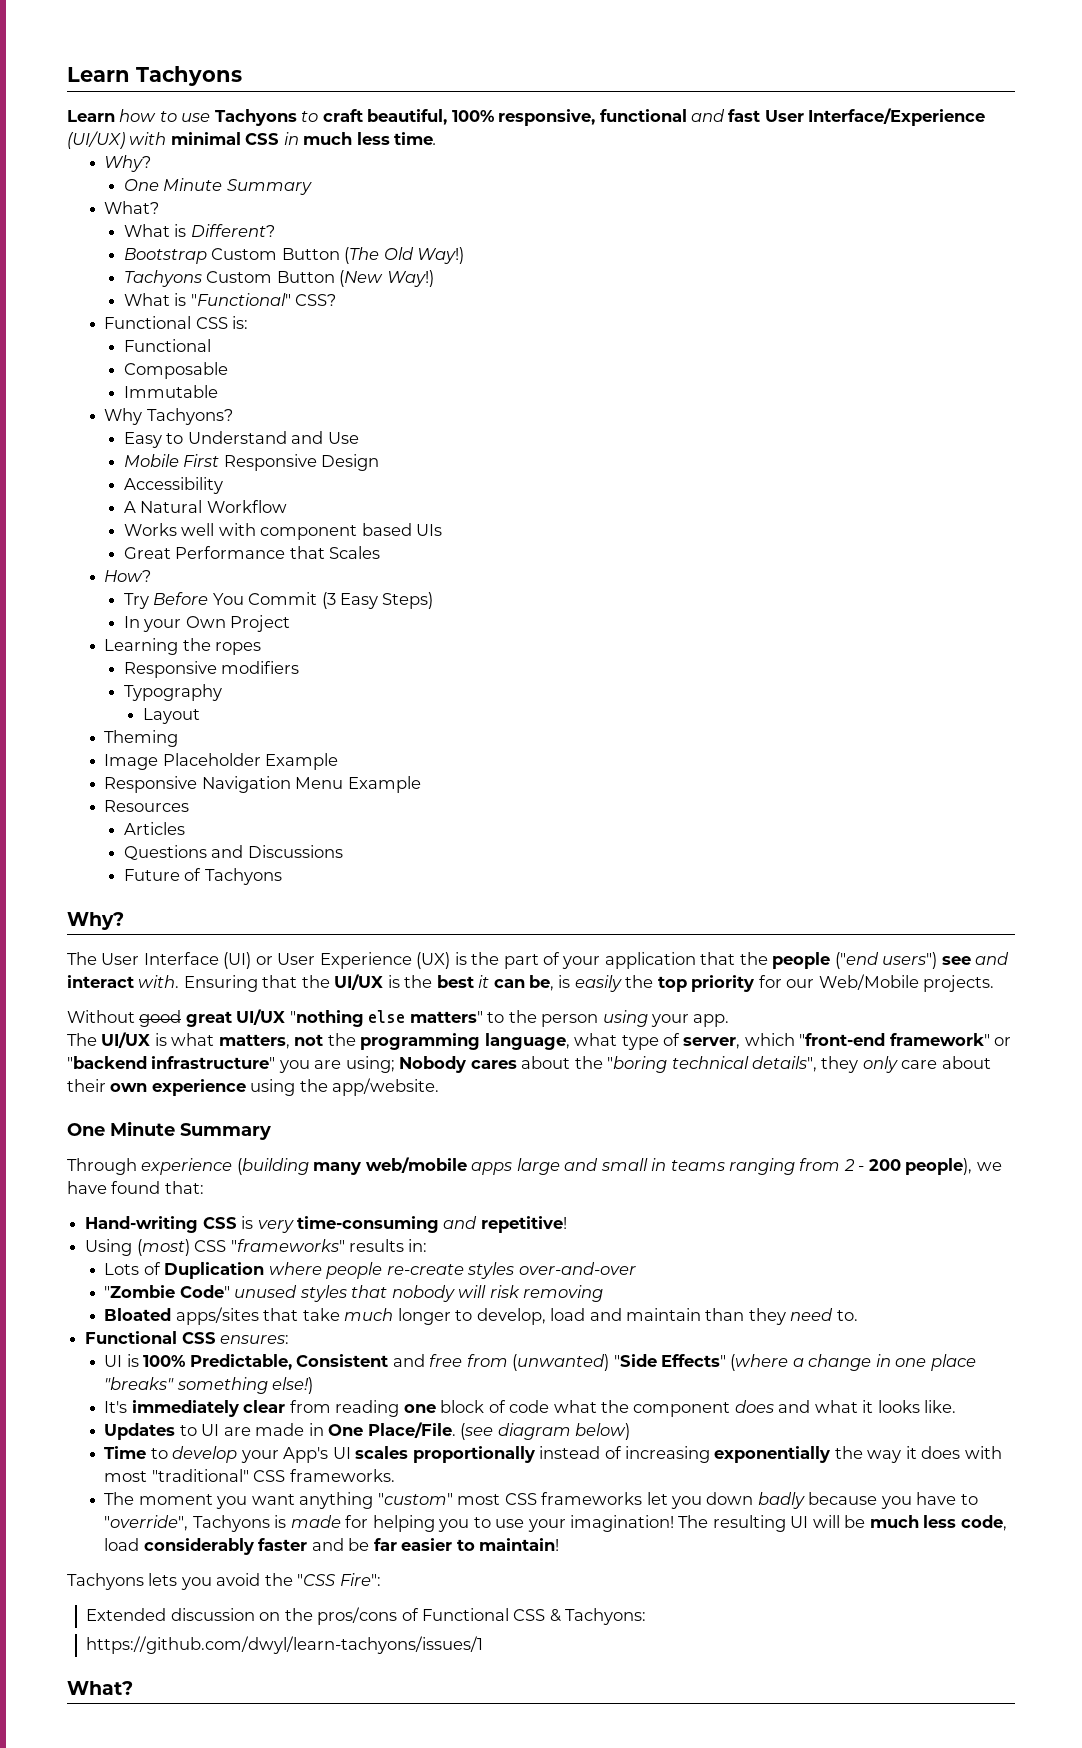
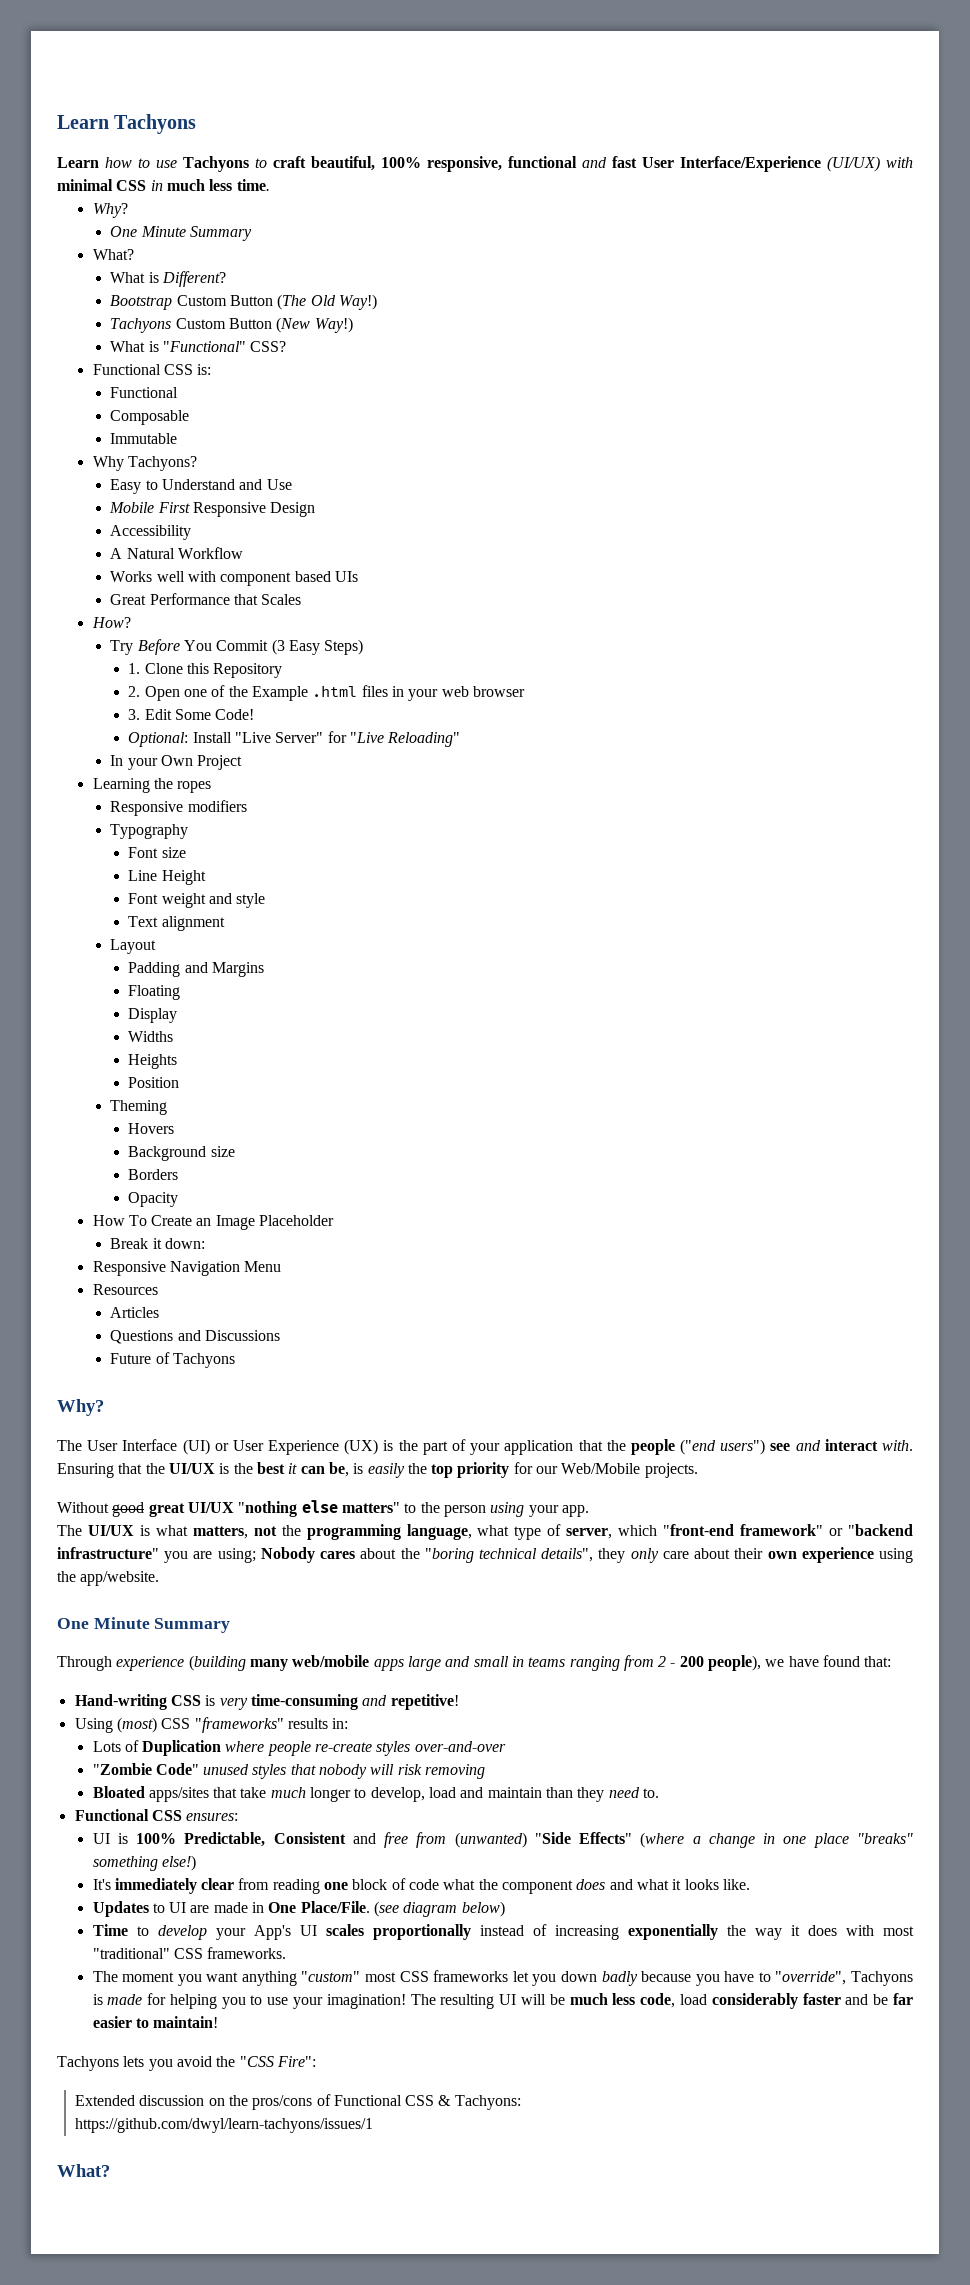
(434, 600) none -> [128,663,283,678] [128,685,525,701] [128,709,255,720] [128,731,461,747] // 1. Clone this Repository // 2. Open one of the Example .html files in your web browser // 3. Edit Some Code! // Optional: Install "Live Server" for "Live Reloading"
[143,708,201,724] [104,730,179,747] Layout // Theming // -> [128,847,186,858] [128,870,206,885] [128,893,266,908] [128,916,225,931] [110,939,157,954] [128,962,264,977] [128,985,181,1000] [128,1008,178,1023] [128,1031,174,1042] [128,1054,178,1069] [128,1077,180,1088] [110,1100,168,1115] [128,1123,175,1134] [128,1146,235,1161] [128,1169,179,1180] [128,1192,179,1207] [92,1215,212,1226] Font size // Line Height // Font weight and style // Text alignment // Layout // Padding and Margins // Floating // Display // Widths // Heights // Position // Theming // Hovers // Background size // Borders // Opacity // How To Create an
[265,753,339,770] Example -> [110,1238,206,1249] // Break it down:
[347,776,421,793] Example -> (282, 1266) none

